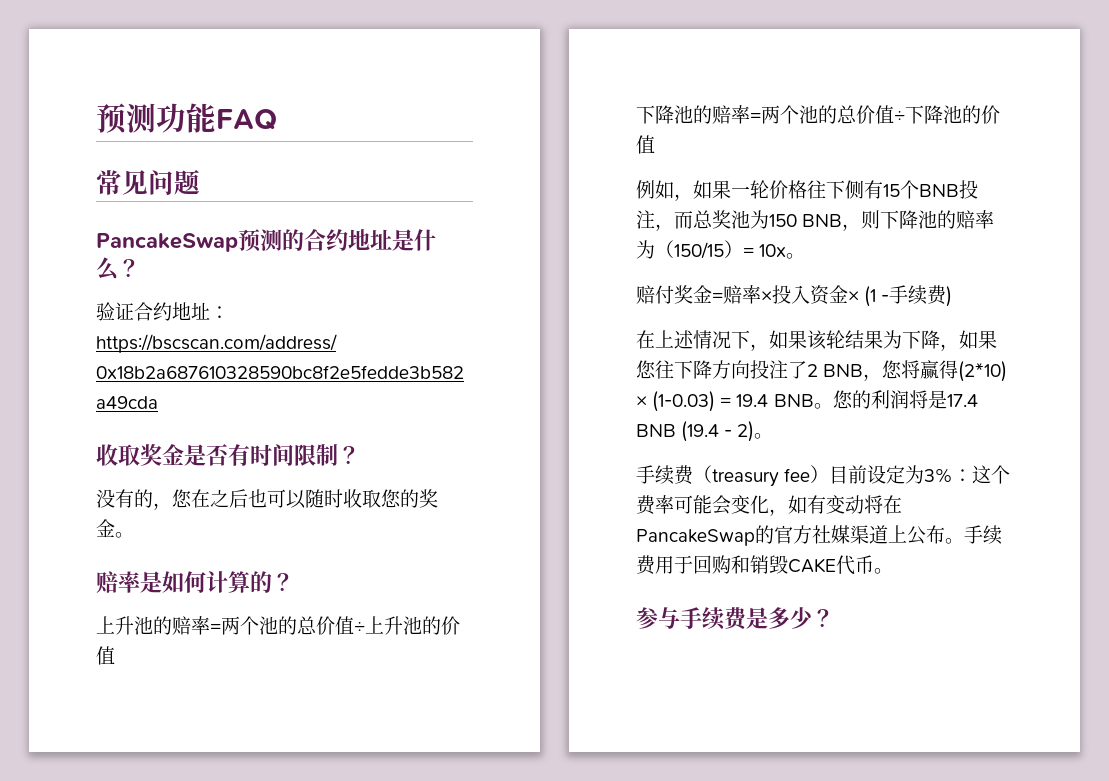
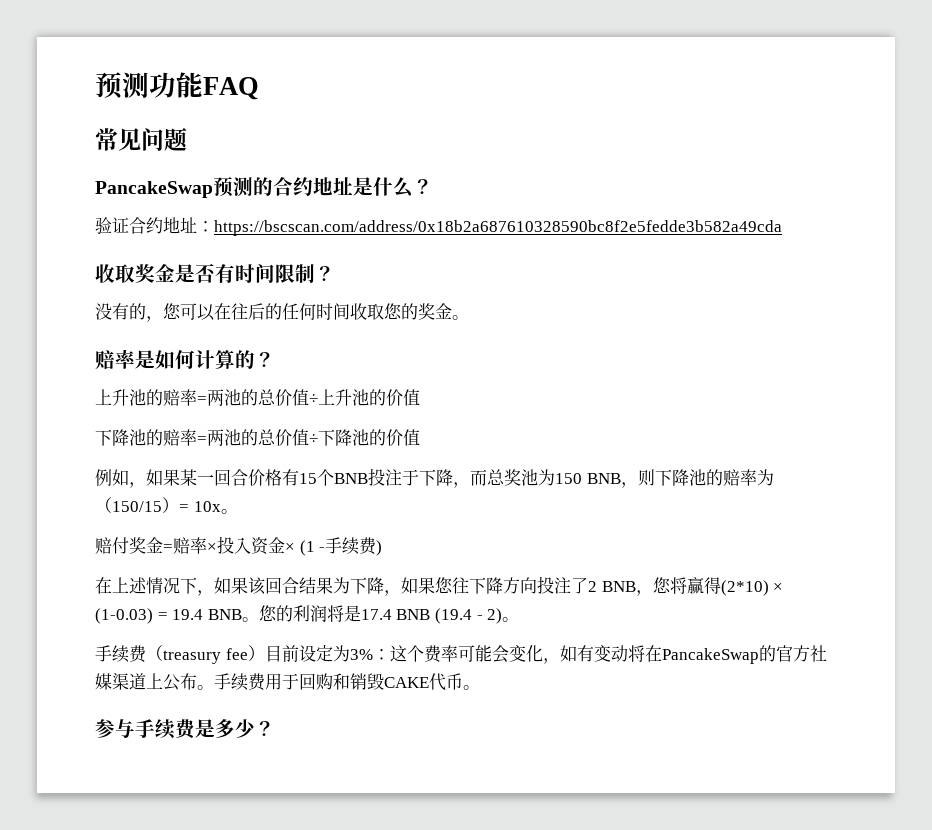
[191,489,343,509] 在之后也可以随时 -> [180,303,350,321] 可以在往后的任何时间
[240,616,259,635] 个 -> (224, 397) none
[780,105,799,124] 个 -> (224, 437) none
[731,180,864,199] 一轮价格往下侧 -> [180,469,282,486] 某一回合价格
(655, 219) none -> [402,469,453,486] 于下降
[826,330,845,349] 轮 -> [265,577,299,594] 回合

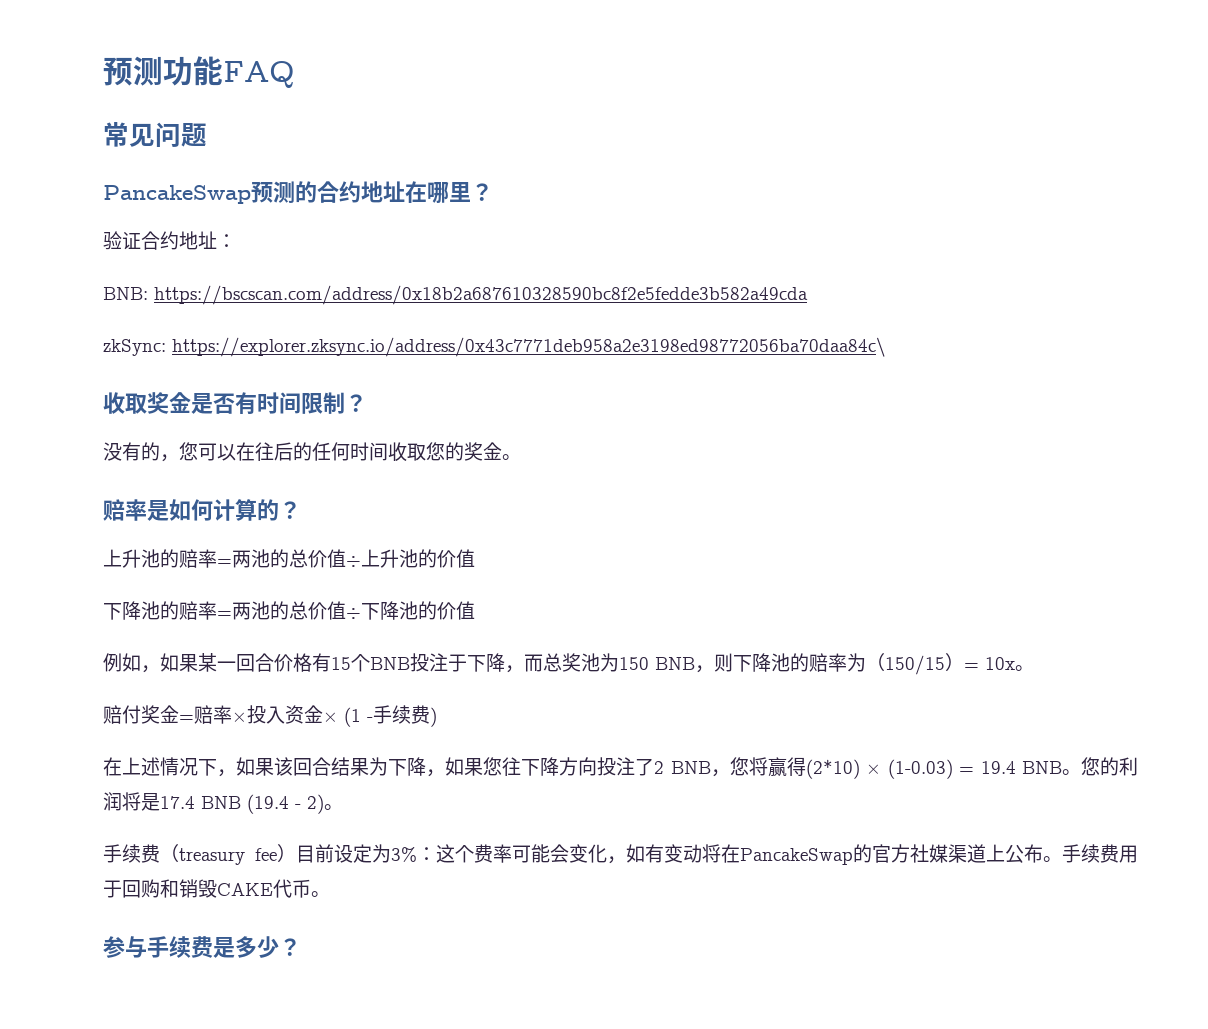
[353,177,414,197] 是什么 -> [405,181,471,204] 在哪里
(214, 226) none -> [103,287,148,300] // BNB:
(782, 228) none -> [103,337,886,357] // zkSync: https://explorer.zksync.io/address/0x43c7771deb958a2e3198ed98772056ba70daa84c\

